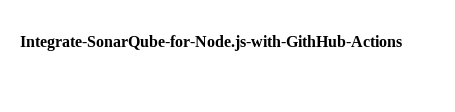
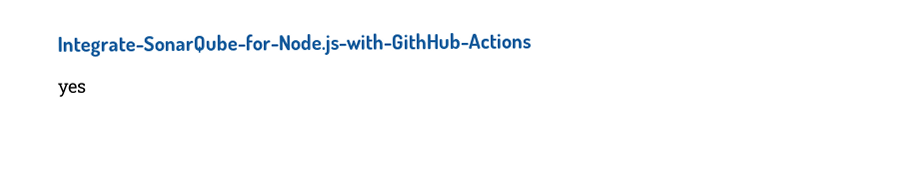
(402, 43) none -> [57,82,87,97] // yes

